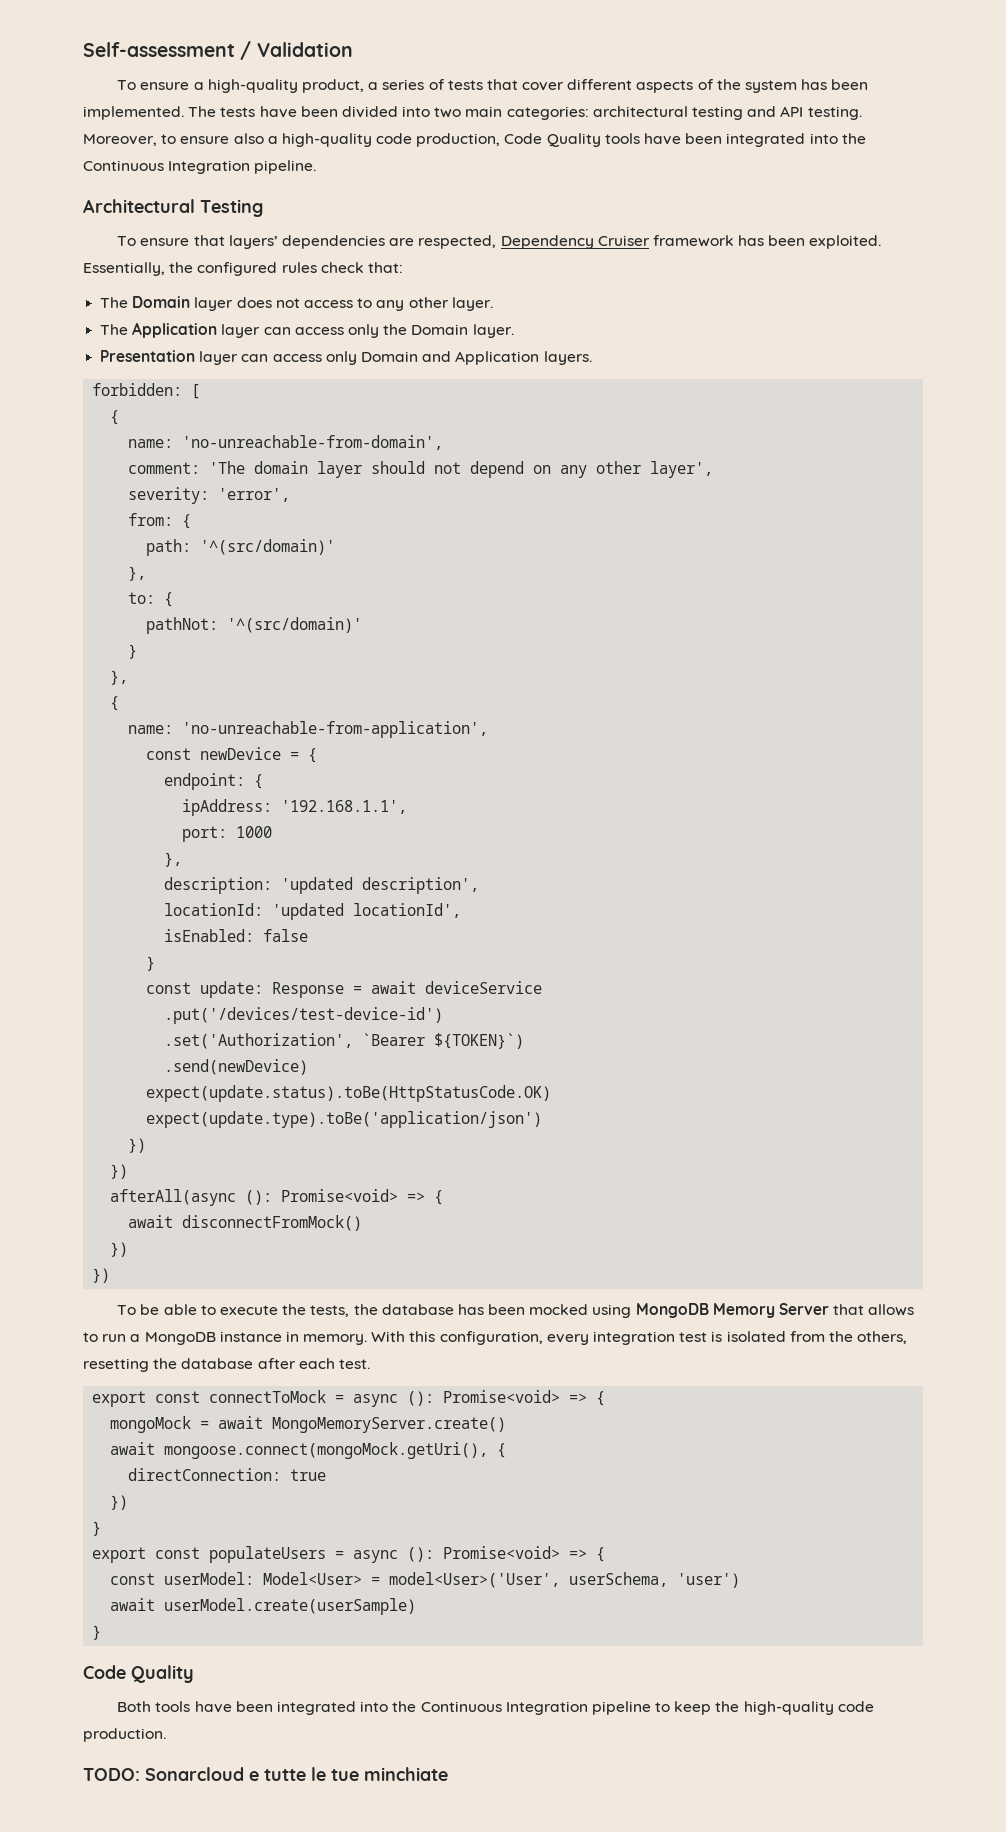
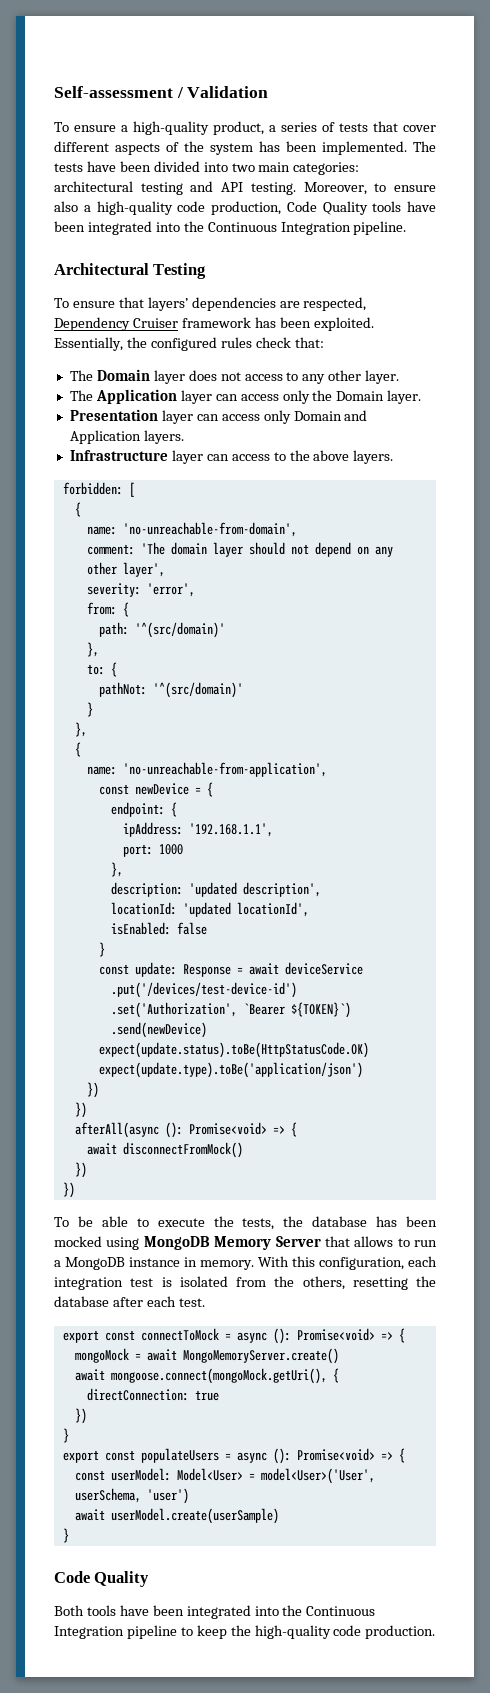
(592, 358) none -> [69,450,394,464] // Infrastructure layer can access to the above layers.
[546,1334,589,1345] every -> [408,1256,437,1267] each
[83,1767,448,1781] // TODO: Sonarcloud e tutte le tue minchiate -> (436, 1632) none

